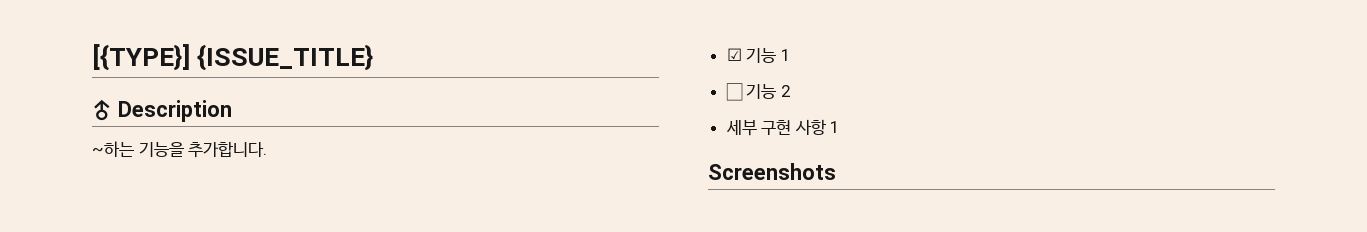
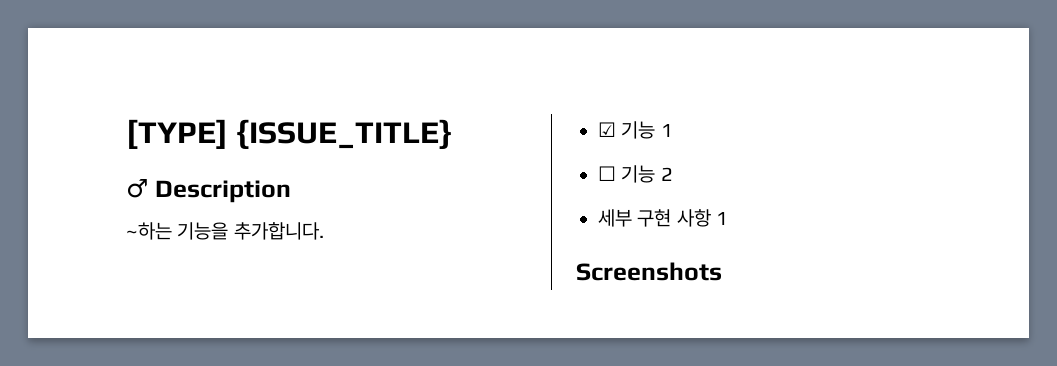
[92,44,190,71] [{TYPE}] -> [126,119,228,149] [TYPE]

